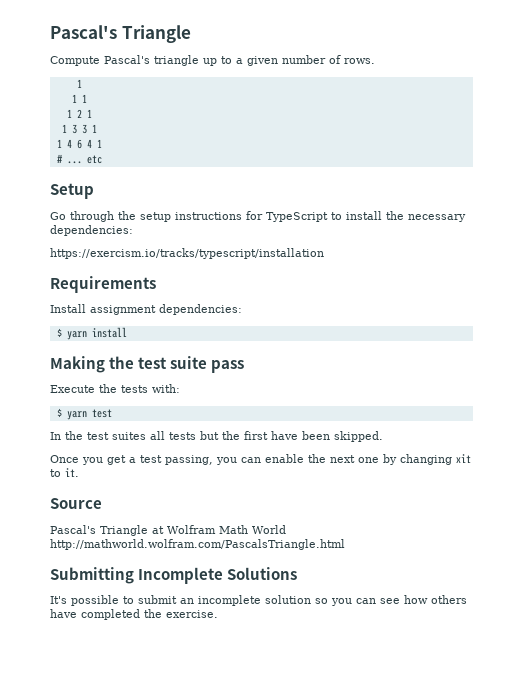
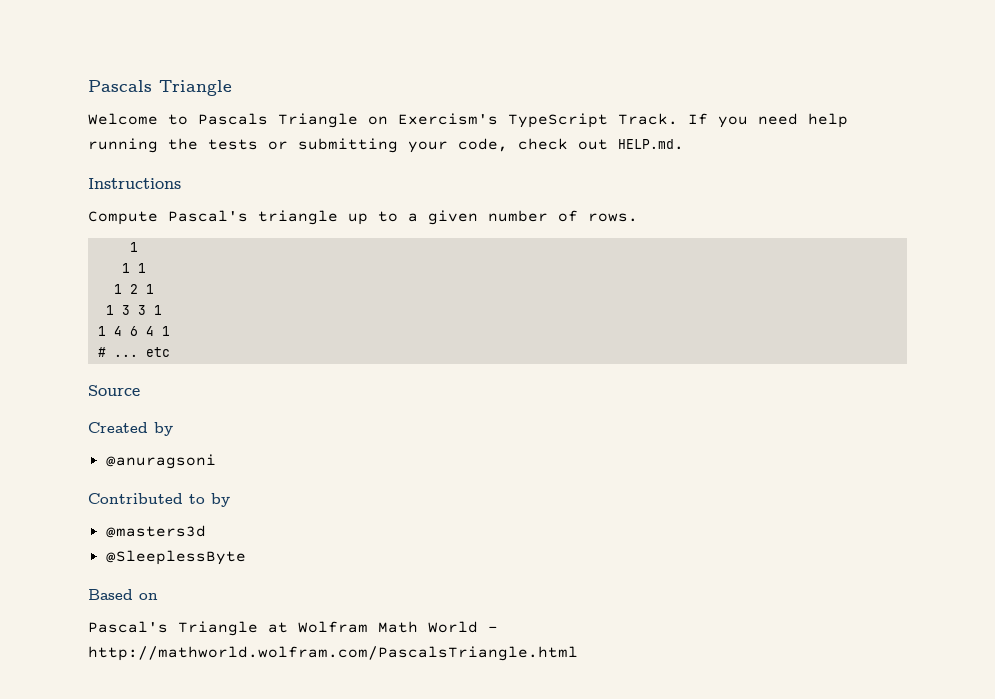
[50,25,191,43] Pascal's Triangle -> [88,80,232,96] [88,113,848,128] [88,138,684,153] [88,178,181,189] Pascals Triangle // Welcome to Pascals Triangle on Exercism's TypeScript Track. If you need help running the tests or submitting your code, check out HELP.md. // Instructions
[50,183,94,199] [50,211,466,222] [50,225,133,236] [50,248,324,259] [50,276,156,293] [50,304,242,315] [56,327,127,340] [50,356,245,373] [50,384,180,393] [56,408,112,420] [50,431,383,442] [50,454,471,465] [50,468,79,477] [50,498,102,509] Setup // Go through the setup instructions for TypeScript to install the necessary dependencies: // https://exercism.io/tracks/typescript/installation // Requirements // Install assignment dependencies: // $ yarn install // Making the test suite pass // Execute the tests with: // $ yarn test // In the test suites all tests but the first have been skipped. // Once you get a test passing, you can enable the next one by changing xit to it. // Source -> [88,385,140,396] [88,422,173,436] [105,454,216,469] [88,493,230,507] [105,525,206,538] [105,550,246,565] [88,589,158,600] Source // Created by // @anuragsoni // Contributed to by // @masters3d // @SleeplessByte // Based on
(286, 529) none -> [488,626,498,632] -
[50,567,298,584] [50,595,467,606] [50,609,218,620] // Submitting Incomplete Solutions // It's possible to submit an incomplete solution so you can see how others have completed the exercise. -> (578, 653) none

